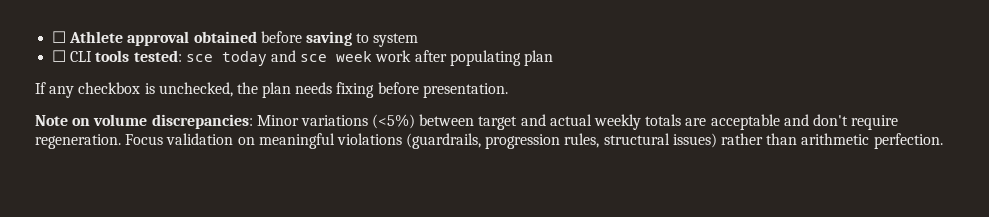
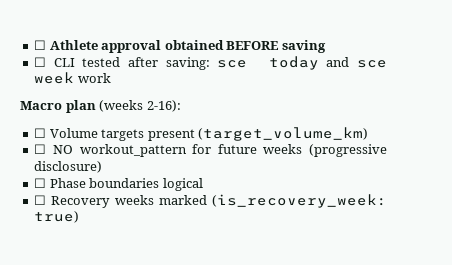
[260,31,302,43] before -> [226,41,280,50] BEFORE
[356,33,419,47] to system -> (326, 46) none
[95,50,182,62] tools tested: -> [82,57,210,70] tested after saving:
[414,50,553,66] [35,82,508,98] [35,114,899,130] [35,133,943,149] after populating plan // If any checkbox is unchecked, the plan needs fixing before presentation. // Note on volume discrepancies: Minor variations (<5%) between target and actual weekly totals are acceptable and don't require regeneration. Focus validation on meaningful violations (guardrails, progression rules, structural issues) rather than arithmetic perfection. -> [20,100,181,113] [34,127,369,141] [34,144,387,157] [34,161,103,173] [34,178,203,191] [34,194,388,208] [34,211,80,223] // Macro plan (weeks 2-16): // ☐ Volume targets present (target_volume_km) // ☐ NO workout_pattern for future weeks (progressive disclosure) // ☐ Phase boundaries logical // ☐ Recovery weeks marked (is_recovery_week: true)

